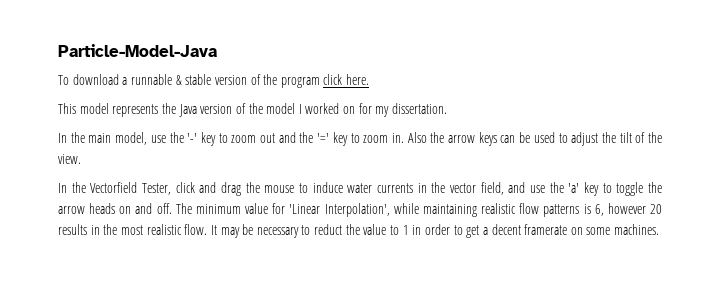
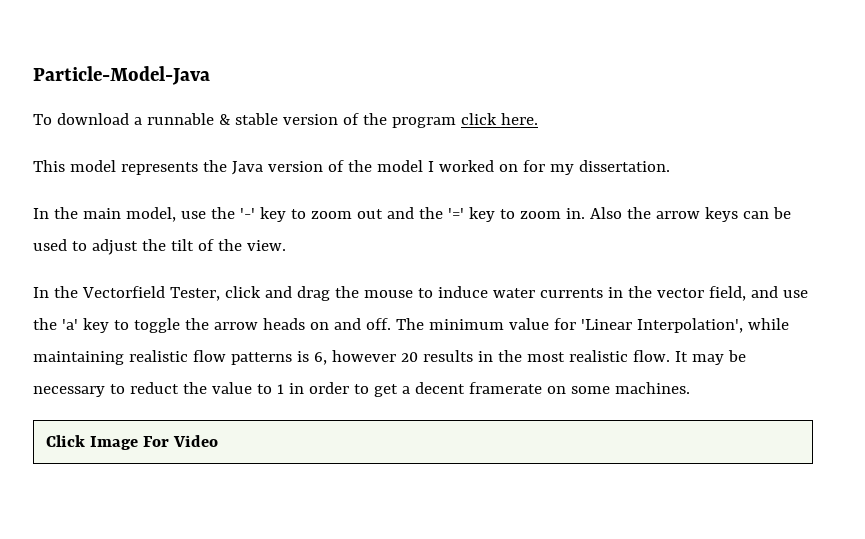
(660, 229) none -> [45,435,218,450] // Click Image For Video

